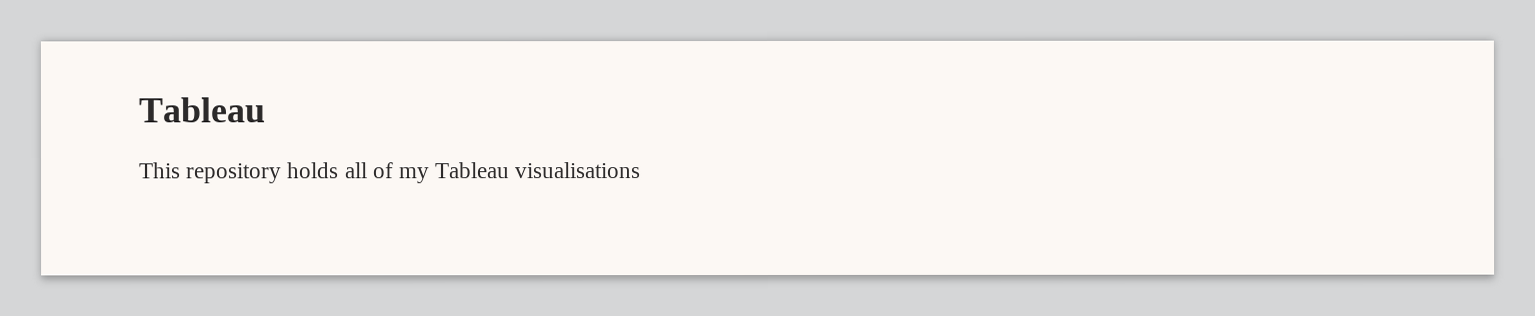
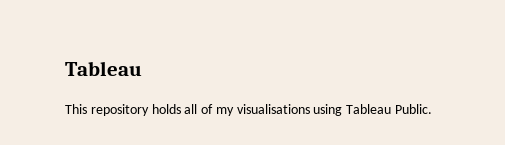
[435,162,642,179] Tableau visualisations -> [236,104,433,116] visualisations using Tableau Public.

